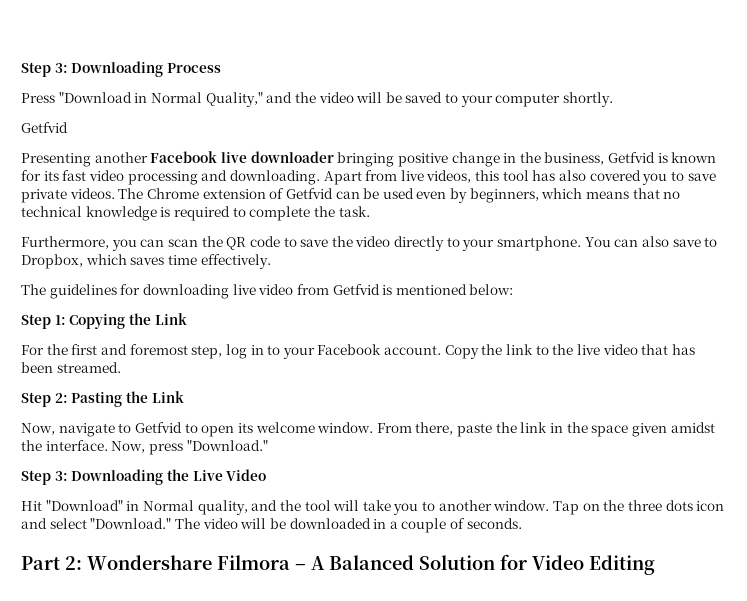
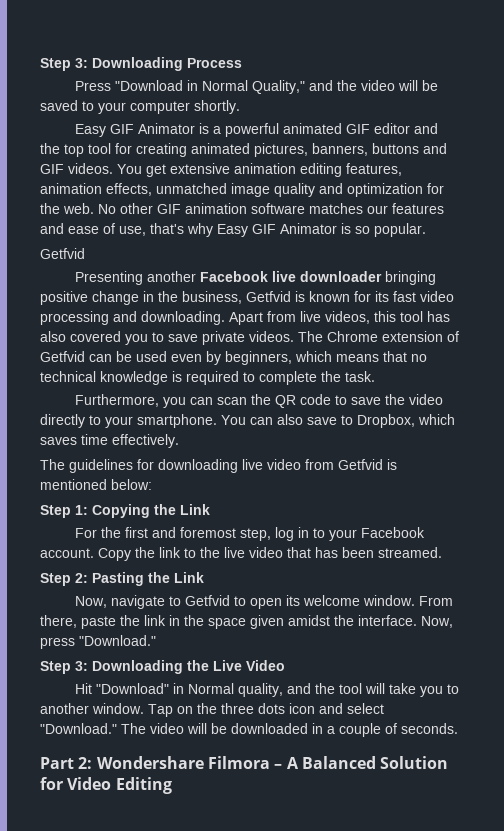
(614, 99) none -> [75,123,439,137] [40,143,447,157] [40,163,402,177] [40,183,444,197] [40,203,444,214] [40,223,426,237] // Easy GIF Animator is a powerful animated GIF editor and the top tool for creating animated pictures, banners, buttons and GIF videos. You get extensive animation editing features, animation effects, unmatched image quality and optimization for the web. No other GIF animation software matches our features and ease of use, that's why Easy GIF Animator is so popular.

